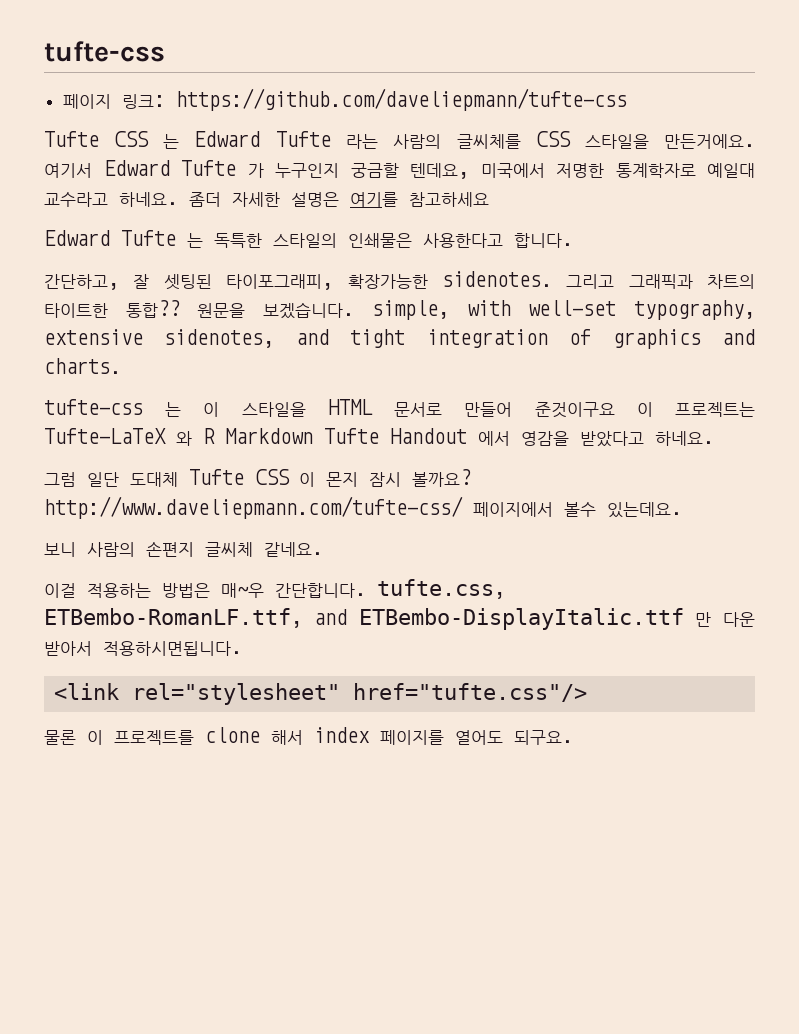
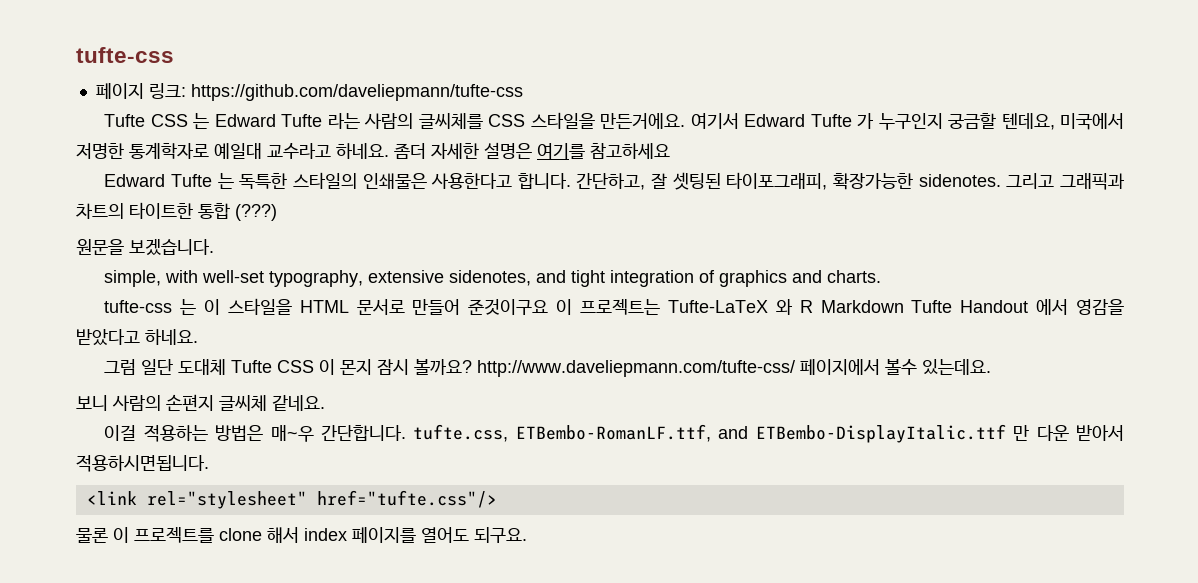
(573, 240) // -> (571, 181) none
[125,300,180,318] 통합?? -> [198,203,277,221] 통합 (???) //
(355, 310) none -> (214, 247) //

